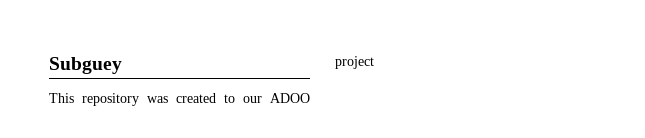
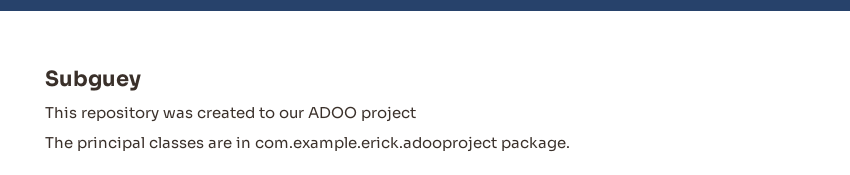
(374, 62) none -> [45,136,571,152] // The principal classes are in com.example.erick.adooproject package.

